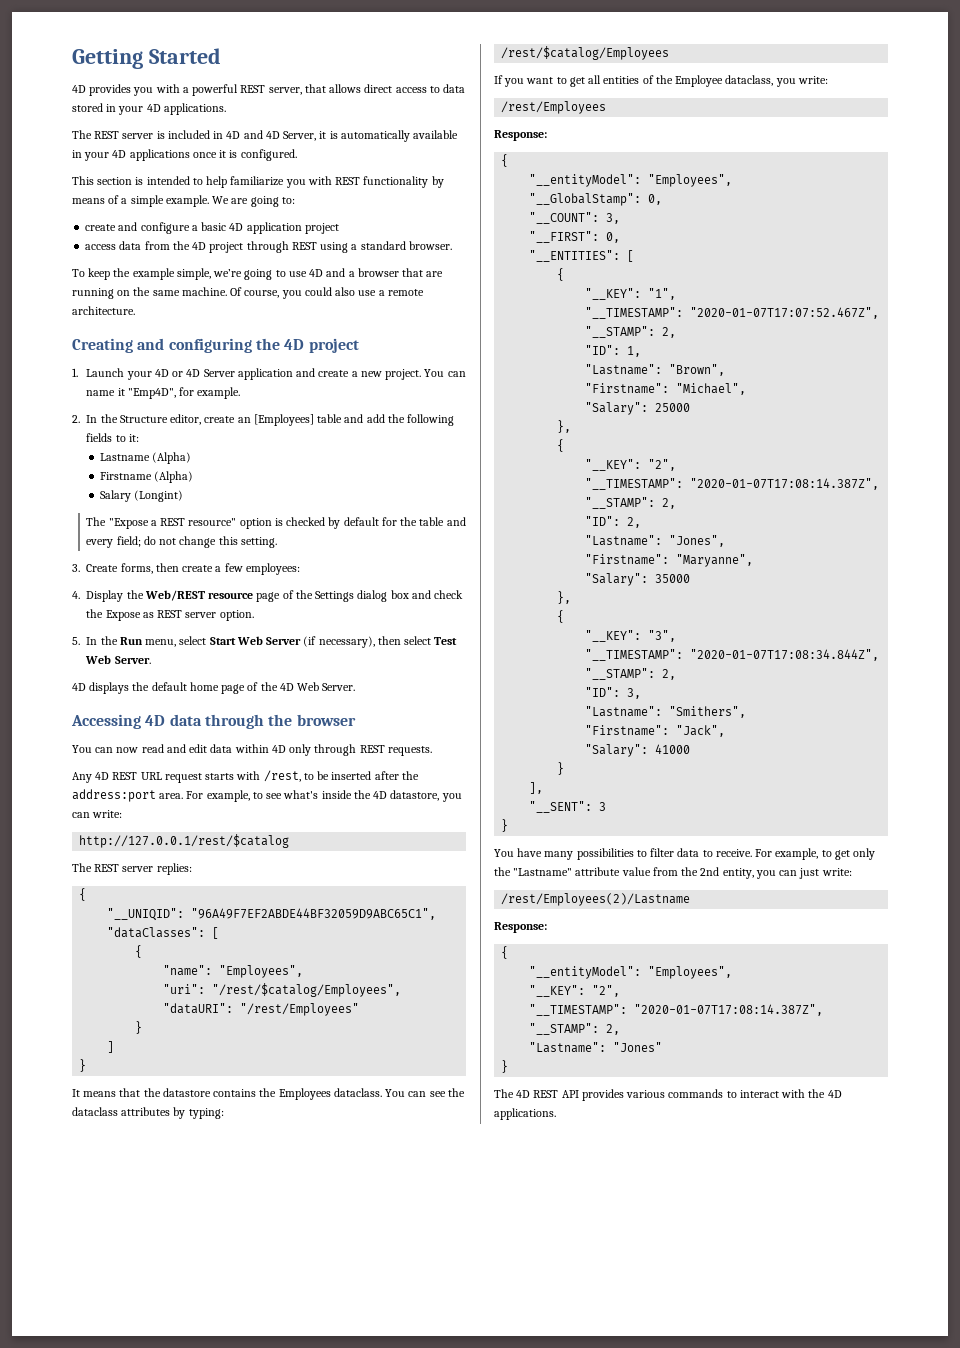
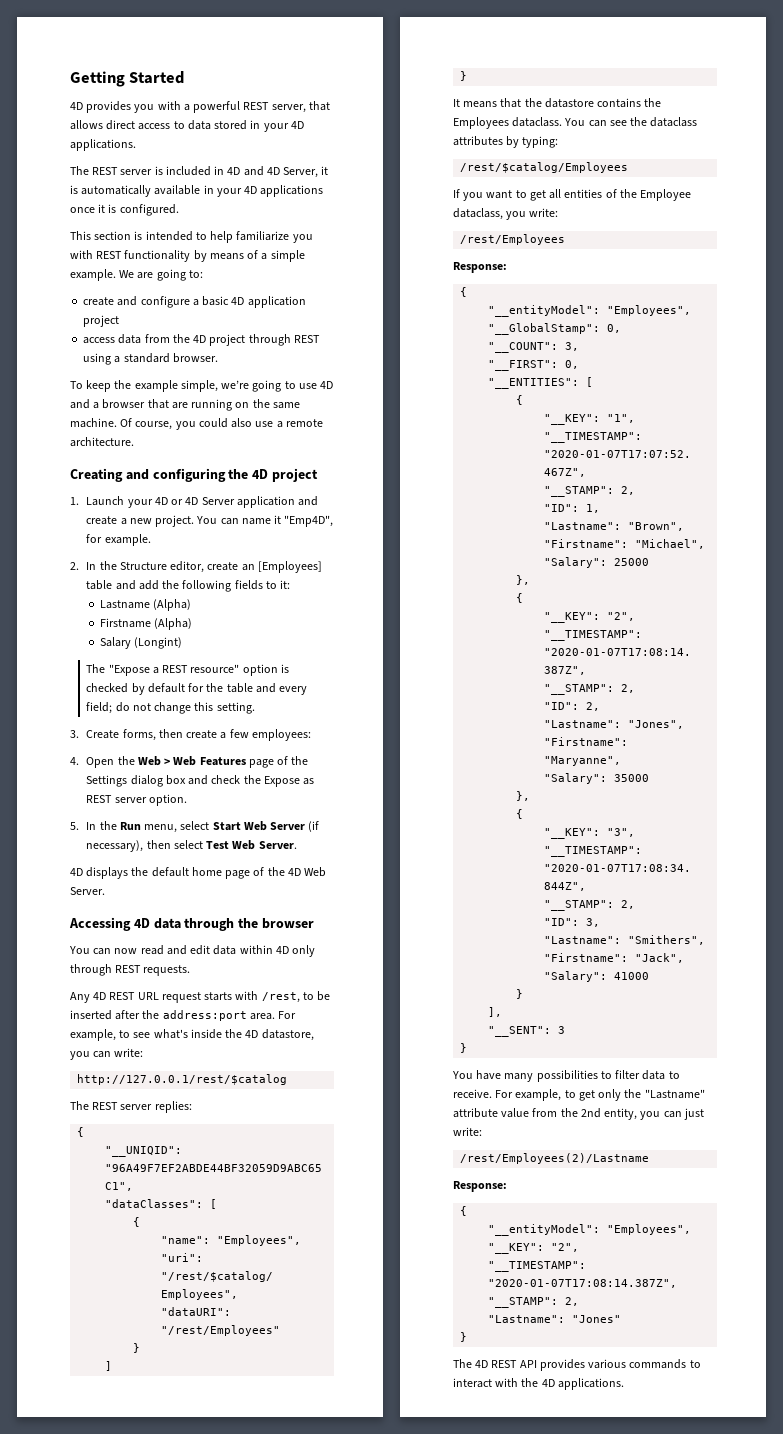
[86,590,254,602] Display the Web/REST resource -> [86,756,246,768] Open the Web > Web Features

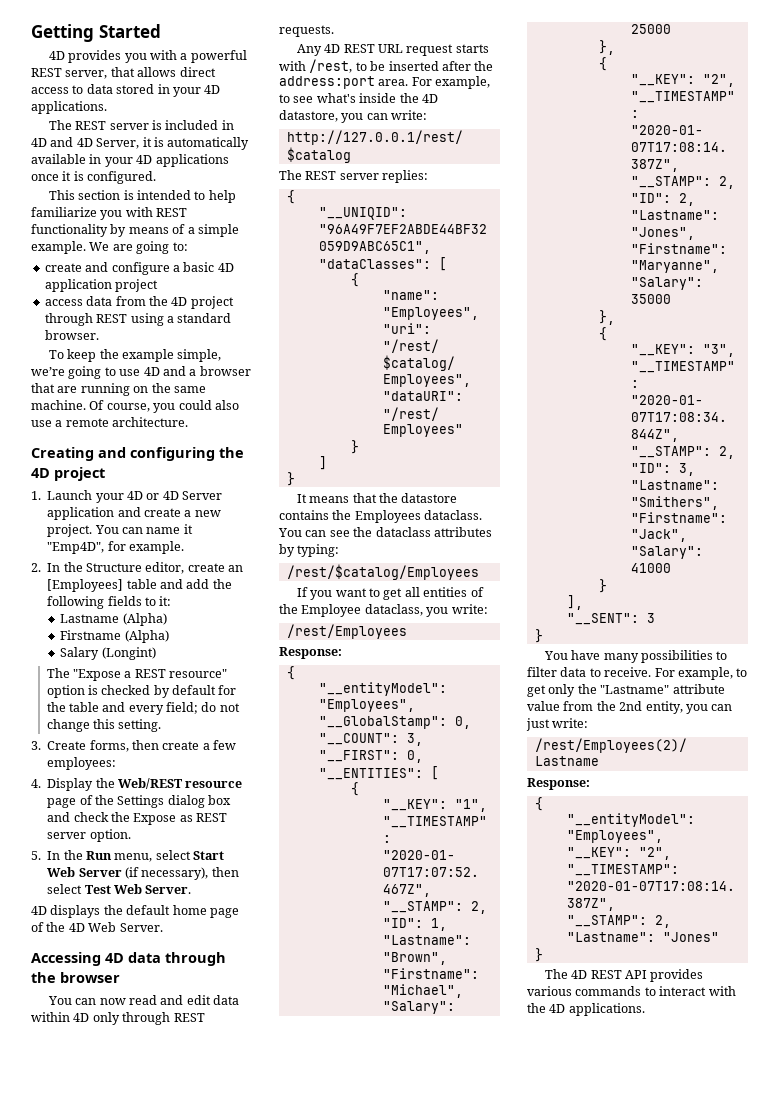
[86,756,246,768] Open the Web > Web Features -> [47,778,243,791] Display the Web/REST resource

